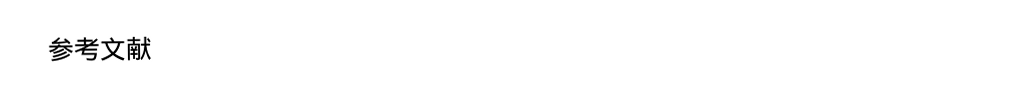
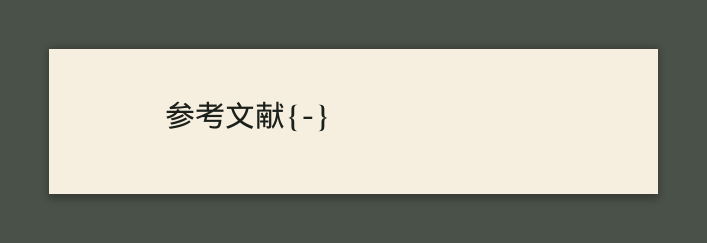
(153, 48) none -> [285,104,331,132] {-}

